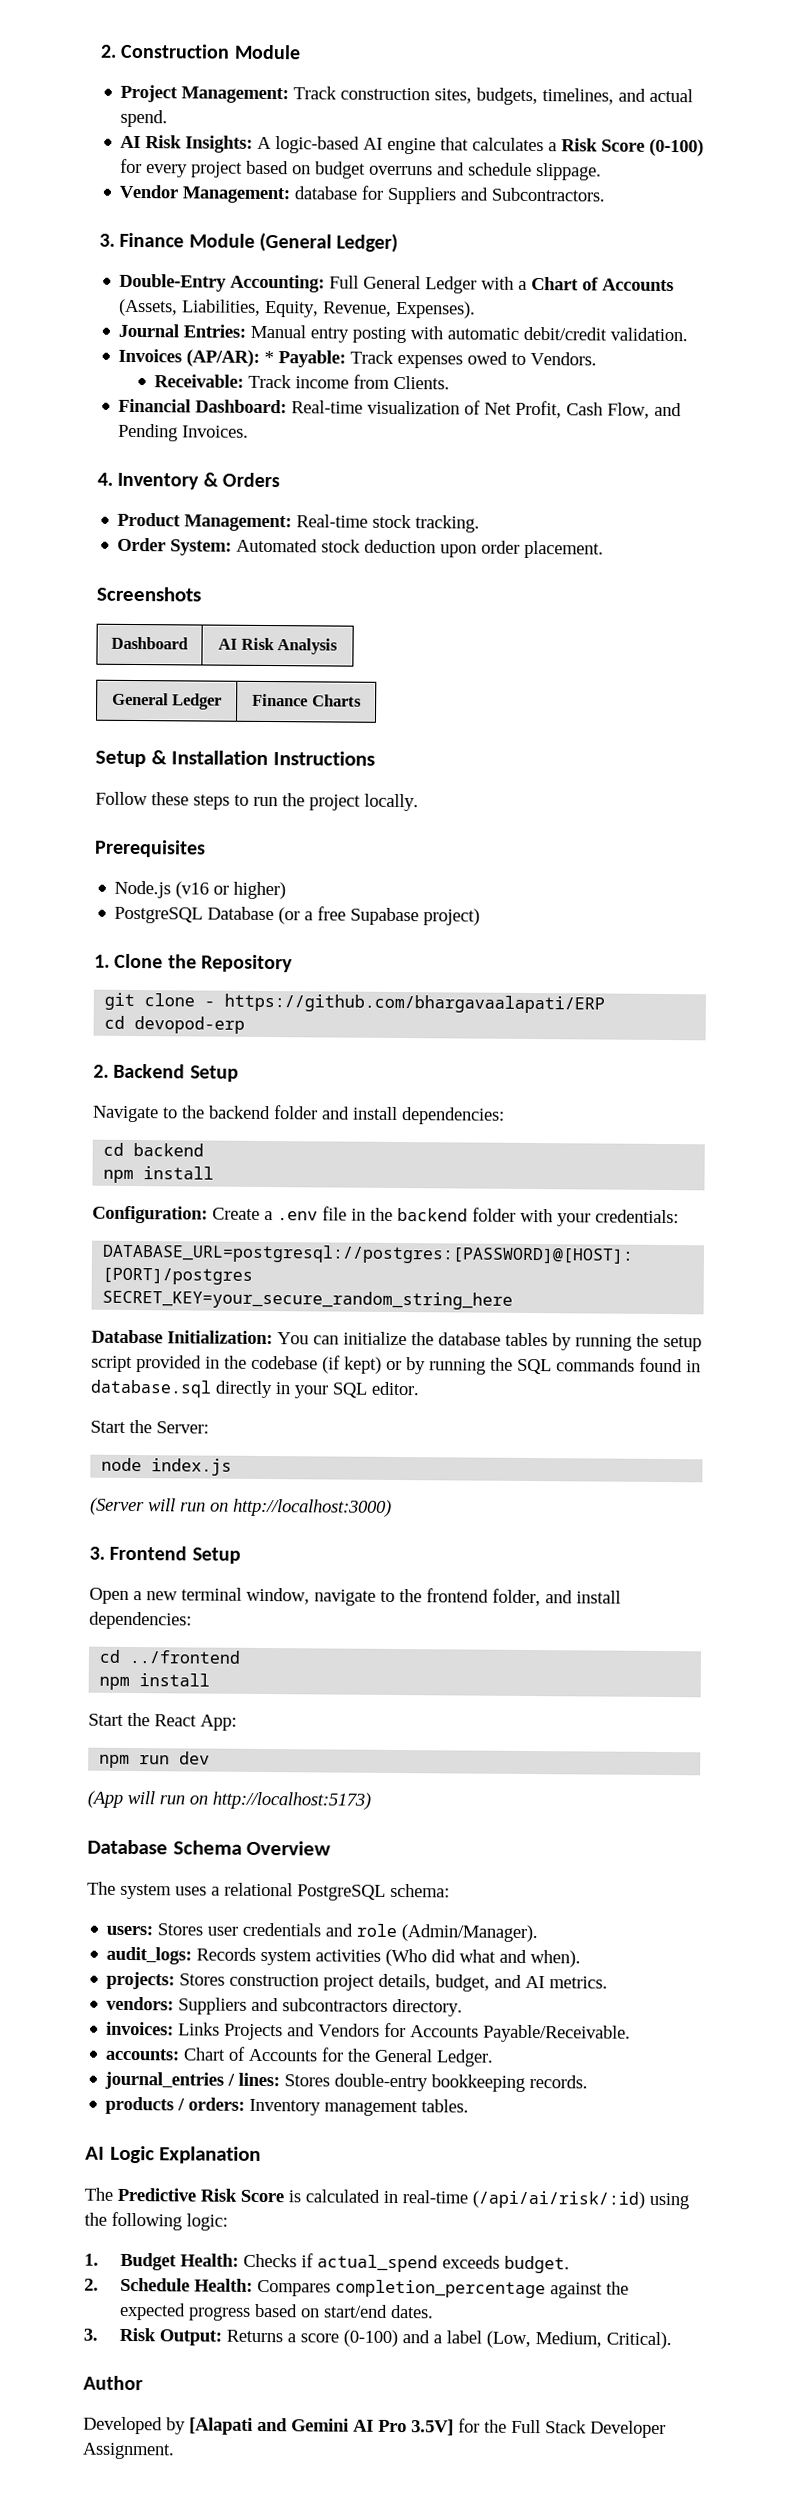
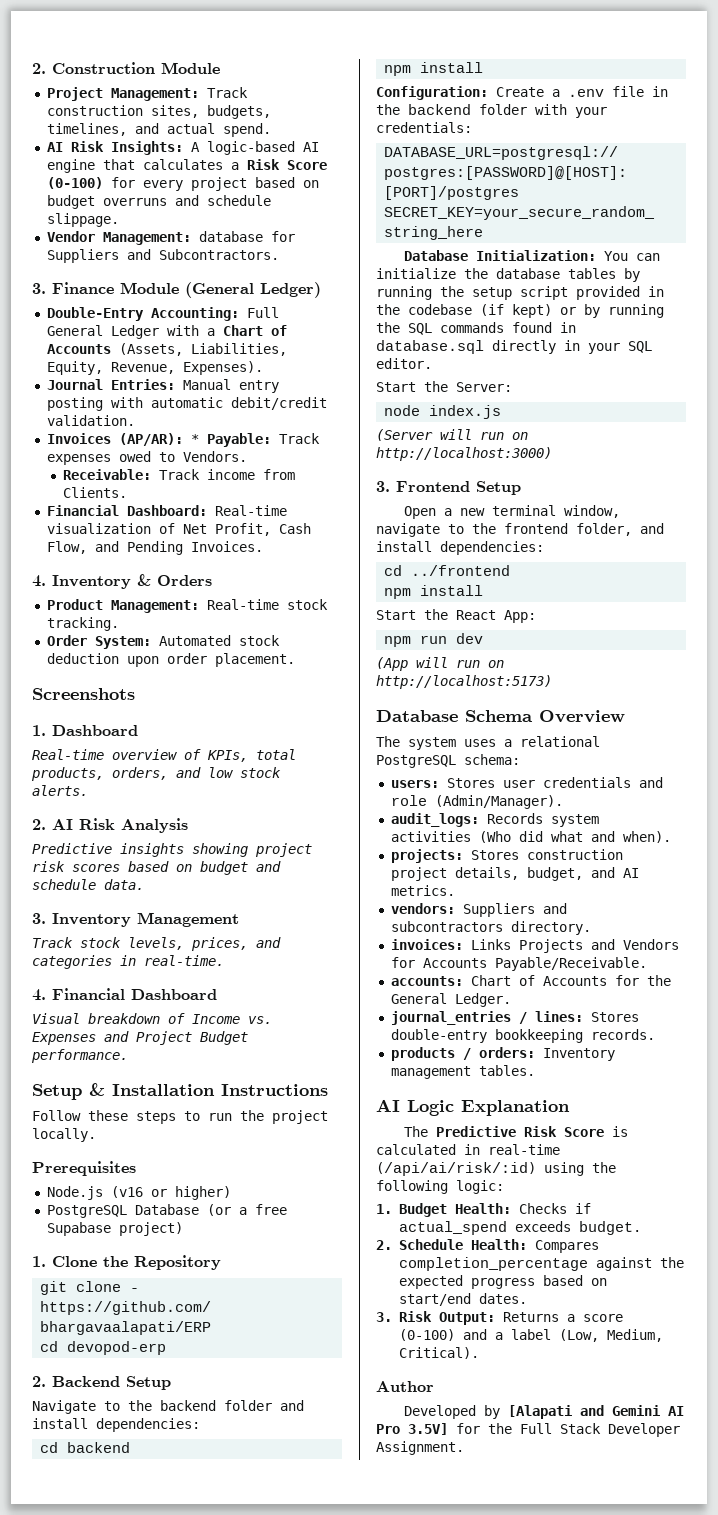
[111,636,188,650] [218,637,338,655] [111,692,223,710] [252,693,362,707] // Dashboard | AI Risk Analysis // General Ledger | Finance Charts -> [32,725,138,736] [32,749,296,762] [31,767,281,781] [32,785,88,796] [32,818,188,833] [32,843,312,857] [32,861,281,875] [32,879,144,890] [32,912,239,927] [32,937,281,951] [32,955,224,969] [32,988,217,1001] [32,1013,272,1024] [32,1031,248,1045] [31,1049,128,1063] // 1. Dashboard // Real-time overview of KPIs, total products, orders, and low stock alerts. // 2. AI Risk Analysis // Predictive insights showing project risk scores based on budget and schedule data. // 3. Inventory Management // Track stock levels, prices, and categories in real-time. // 4. Financial Dashboard // Visual breakdown of Income vs. Expenses and Project Budget performance.

